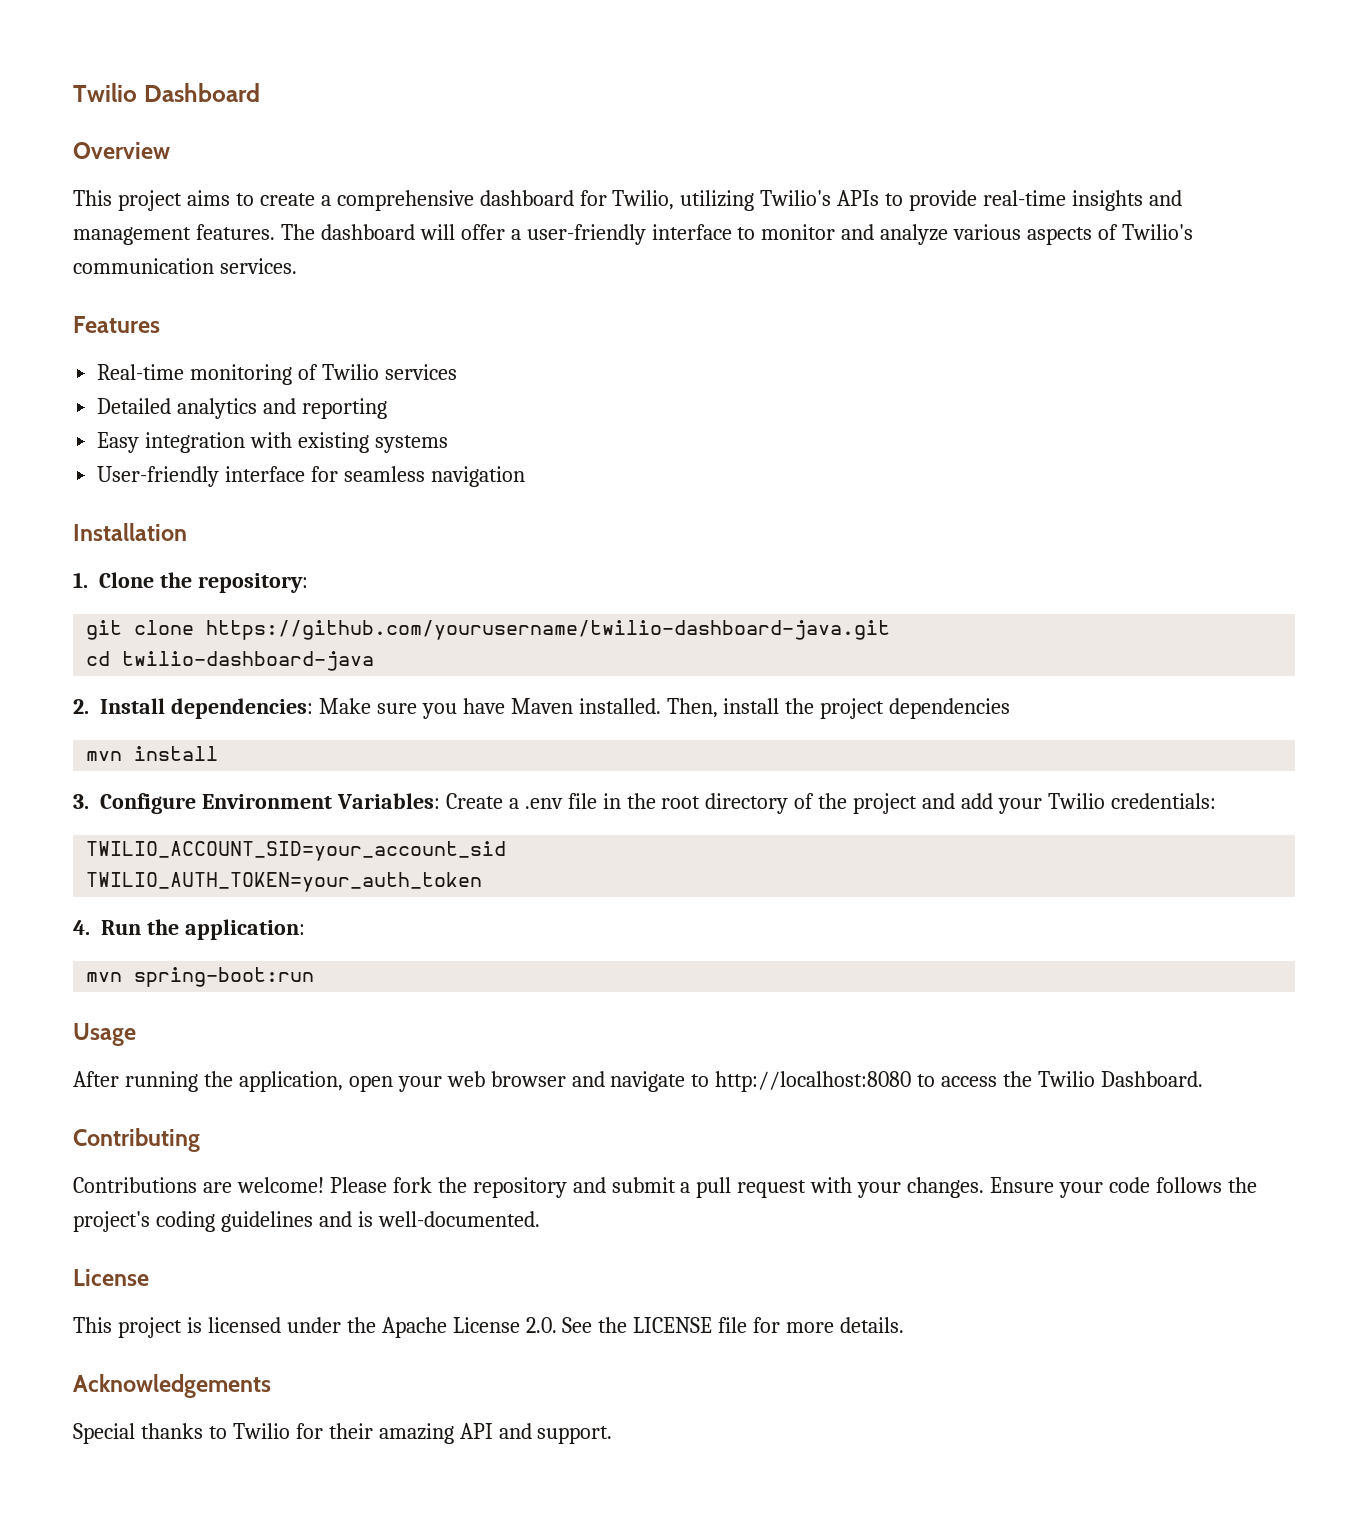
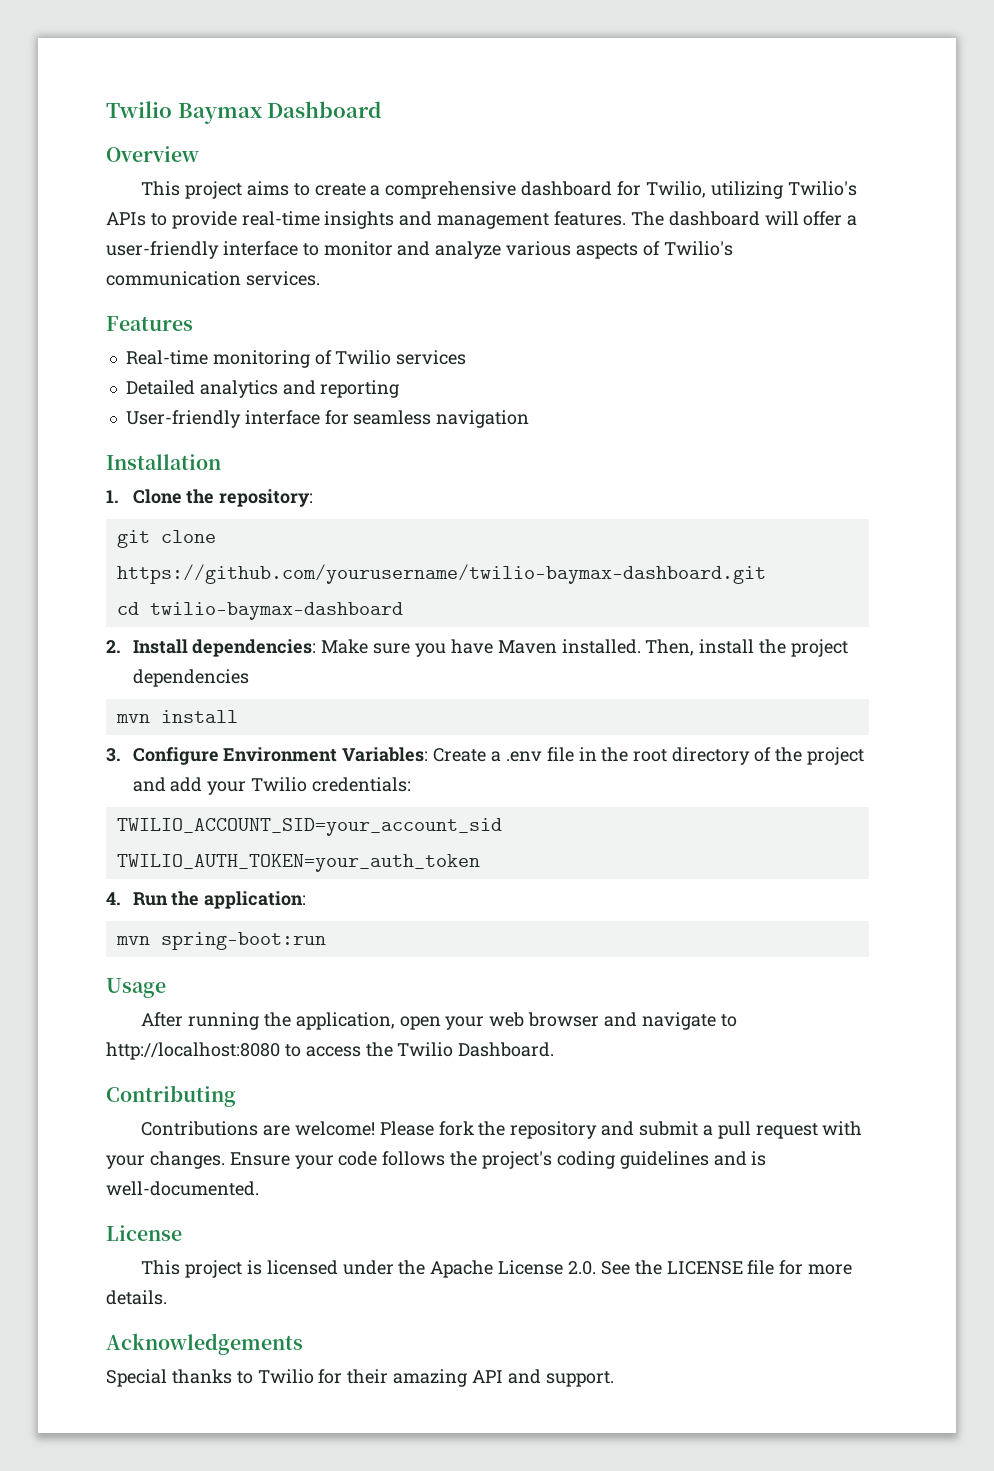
[73,83,137,102] Twilio -> [106,101,263,124] Twilio Baymax
[97,432,448,453] // Easy integration with existing systems -> (400, 389) none
[206,620,891,640] https://github.com/yourusername/twilio-dashboard-java.git -> [116,564,766,584] https://github.com/yourusername/twilio-baymax-dashboard.git
[122,651,375,671] twilio-dashboard-java -> [149,602,403,620] twilio-baymax-dashboard

